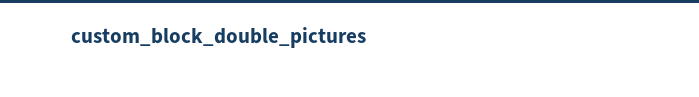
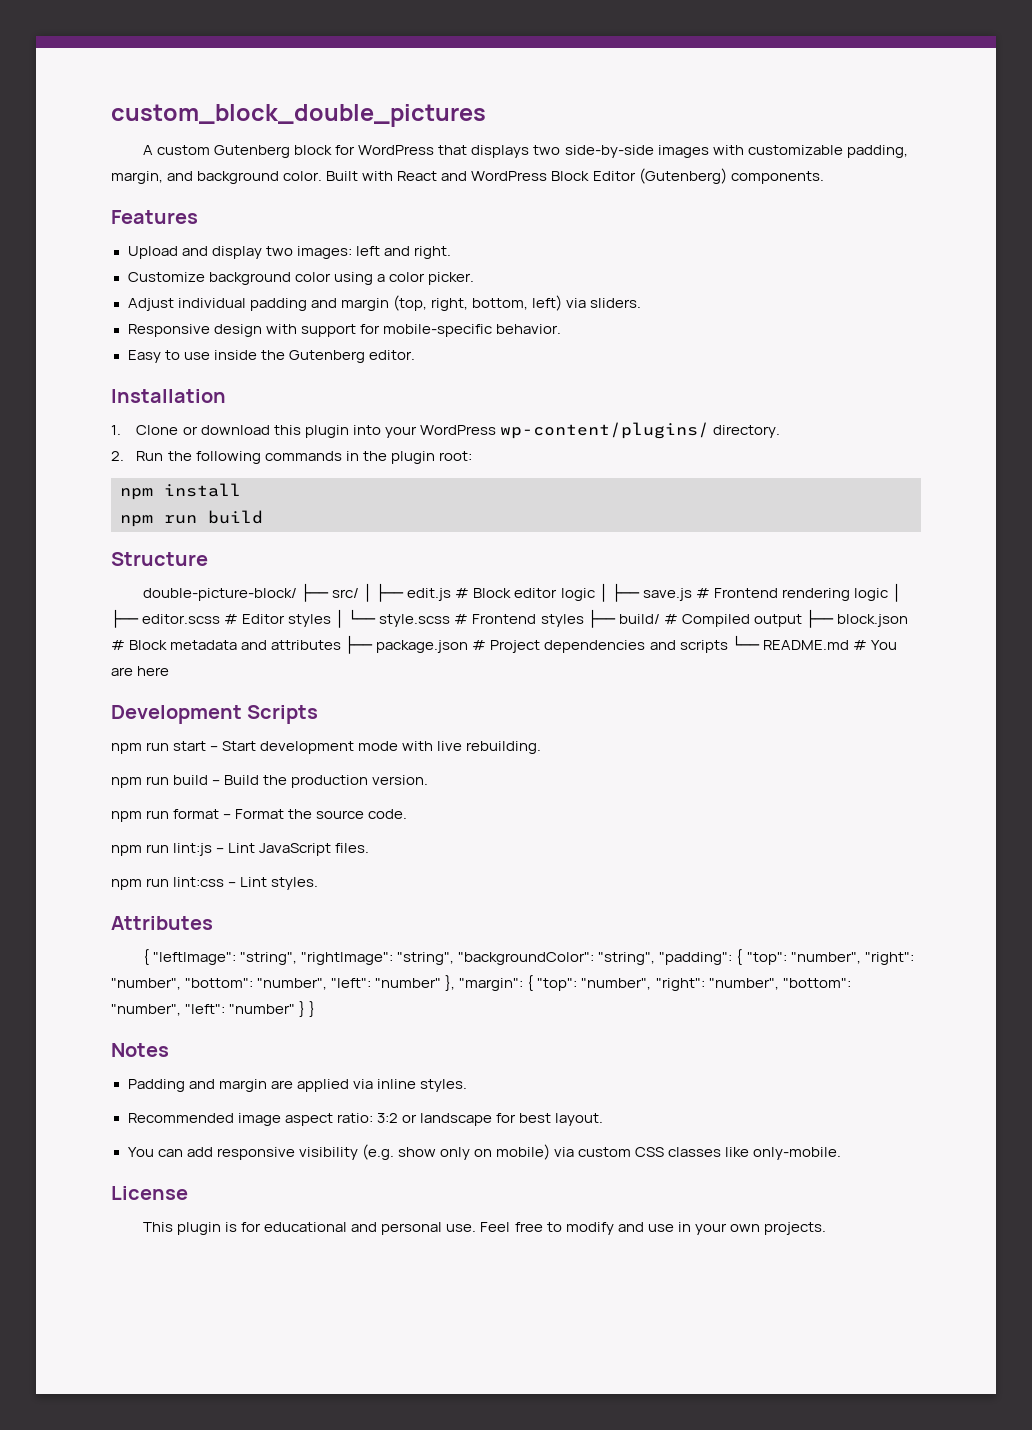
(366, 37) none -> [143,145,908,158] [111,168,824,184] [111,210,198,224] [127,246,451,259] [127,272,474,285] [127,295,642,311] [127,324,561,337] [127,350,415,363] [111,389,226,403] [111,422,780,439] [111,451,472,464] [120,483,241,500] [120,510,263,527] [111,552,208,566] [143,583,901,602] [111,609,908,628] [111,635,897,654] [111,666,170,676] [111,705,319,724] [111,741,542,754] [111,775,429,788] [111,809,408,822] [111,843,370,856] [111,877,319,890] [111,916,213,930] [143,949,914,965] [111,975,851,991] [111,1001,316,1017] [111,1043,169,1057] [127,1079,467,1092] [127,1113,603,1126] [127,1144,842,1160] [111,1186,188,1200] [143,1222,826,1235] // A custom Gutenberg block for WordPress that displays two side-by-side images with customizable padding, margin, and background color. Built with React and WordPress Block Editor (Gutenberg) components. // Features // Upload and display two images: left and right. // Customize background color using a color picker. // Adjust individual padding and margin (top, right, bottom, left) via sliders. // Responsive design with support for mobile-specific behavior. // Easy to use inside the Gutenberg editor. // Installation // 1. Clone or download this plugin into your WordPress wp-content/plugins/ directory. // 2. Run the following commands in the plugin root: // npm install // npm run build // Structure // double-picture-block/ ├── src/ │ ├── edit.js # Block editor logic │ ├── save.js # Frontend rendering logic │ ├── editor.scss # Editor styles │ └── style.scss # Frontend styles ├── build/ # Compiled output ├── block.json # Block metadata and attributes ├── package.json # Project dependencies and scripts └── README.md # You are here // Development Scripts // npm run start – Start development mode with live rebuilding. // npm run build – Build the production version. // npm run format – Format the source code. // npm run lint:js – Lint JavaScript files. // npm run lint:css – Lint styles. // Attributes // { "leftImage": "string", "rightImage": "string", "backgroundColor": "string", "padding": { "top": "number", "right": "number", "bottom": "number", "left": "number" }, "margin": { "top": "number", "right": "number", "bottom": "number", "left": "number" } } // Notes // Padding and margin are applied via inline styles. // Recommended image aspect ratio: 3:2 or landscape for best layout. // You can add responsive visibility (e.g. show only on mobile) via custom CSS classes like only-mobile. // License // This plugin is for educational and personal use. Feel free to modify and use in your own projects.

